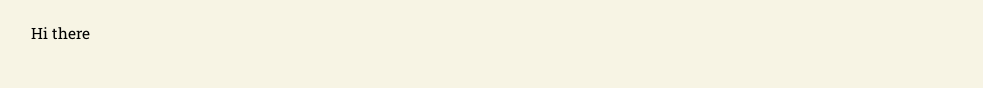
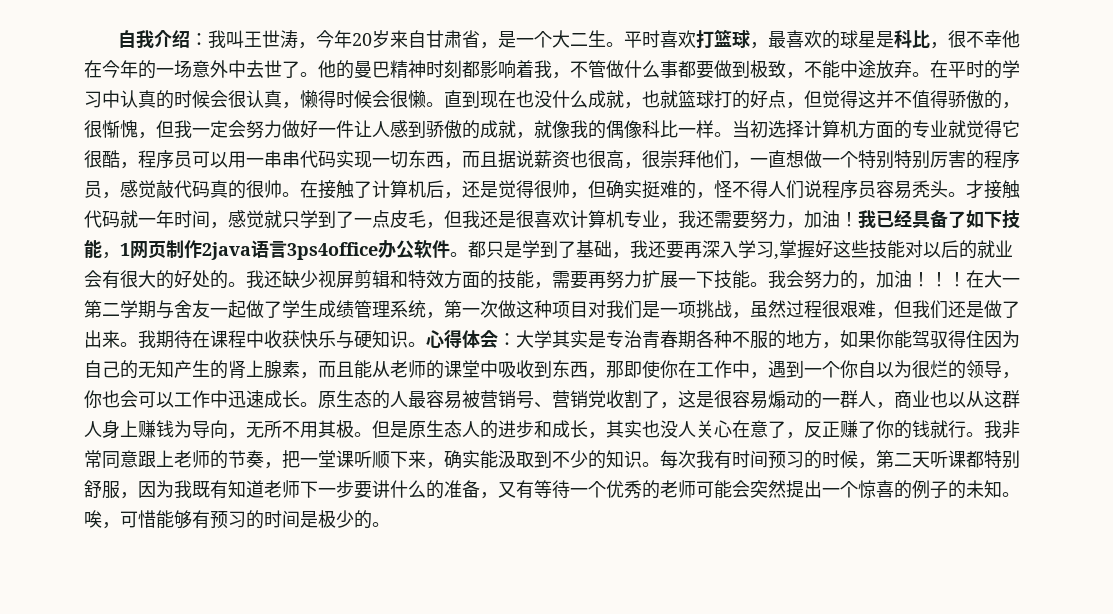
[31,27,91,40] Hi there -> [118,29,1021,49] [84,60,1020,79] [84,90,1020,109] [84,120,1020,139] [84,150,1020,169] [84,180,1020,199] [84,210,1020,229] [84,240,1013,260] [84,270,1020,289] [84,300,1020,319] [84,330,1020,349] [84,360,1020,379] [84,390,1020,409] [84,420,1020,439] [84,450,1020,469] [84,480,1020,499] [84,510,390,529] 自我介绍：我叫王世涛，今年20岁来自甘肃省，是一个大二生。平时喜欢打篮球，最喜欢的球星是科比，很不幸他在今年的一场意外中去世了。他的曼巴精神时刻都影响着我，不管做什么事都要做到极致，不能中途放弃。在平时的学习中认真的时候会很认真，懒得时候会很懒。直到现在也没什么成就，也就篮球打的好点，但觉得这并不值得骄傲的，很惭愧，但我一定会努力做好一件让人感到骄傲的成就，就像我的偶像科比一样。当初选择计算机方面的专业就觉得它很酷，程序员可以用一串串代码实现一切东西，而且据说薪资也很高，很崇拜他们，一直想做一个特别特别厉害的程序员，感觉敲代码真的很帅。在接触了计算机后，还是觉得很帅，但确实挺难的，怪不得人们说程序员容易秃头。才接触代码就一年时间，感觉就只学到了一点皮毛，但我还是很喜欢计算机专业，我还需要努力，加油！我已经具备了如下技能，1网页制作2java语言3ps4office办公软件。都只是学到了基础，我还要再深入学习,掌握好这些技能对以后的就业会有很大的好处的。我还缺少视屏剪辑和特效方面的技能，需要再努力扩展一下技能。我会努力的，加油！！！在大一第二学期与舍友一起做了学生成绩管理系统，第一次做这种项目对我们是一项挑战，虽然过程很艰难，但我们还是做了出来。我期待在课程中收获快乐与硬知识。心得体会：大学其实是专治青春期各种不服的地方，如果你能驾驭得住因为自己的无知产生的肾上腺素，而且能从老师的课堂中吸收到东西，那即使你在工作中，遇到一个你自以为很烂的领导，你也会可以工作中迅速成长。原生态的人最容易被营销号、营销党收割了，这是很容易煽动的一群人，商业也以从这群人身上赚钱为导向，无所不用其极。但是原生态人的进步和成长，其实也没人关心在意了，反正赚了你的钱就行。我非常同意跟上老师的节奏，把一堂课听顺下来，确实能汲取到不少的知识。每次我有时间预习的时候，第二天听课都特别舒服，因为我既有知道老师下一步要讲什么的准备，又有等待一个优秀的老师可能会突然提出一个惊喜的例子的未知。唉，可惜能够有预习的时间是极少的。

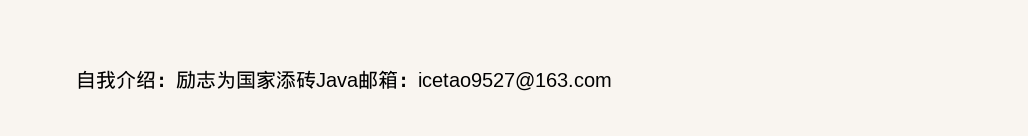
[208,29,1021,49] [84,60,1020,79] [84,90,1020,109] [84,120,1020,139] [84,150,1020,169] [84,180,1020,199] [84,210,1020,229] [84,240,1013,260] [84,270,1020,289] [84,300,1020,319] [84,330,1020,349] [84,360,1020,379] [84,390,1020,409] [84,420,1020,439] [84,450,1020,469] [84,480,1020,499] [84,510,390,529] 我叫王世涛，今年20岁来自甘肃省，是一个大二生。平时喜欢打篮球，最喜欢的球星是科比，很不幸他在今年的一场意外中去世了。他的曼巴精神时刻都影响着我，不管做什么事都要做到极致，不能中途放弃。在平时的学习中认真的时候会很认真，懒得时候会很懒。直到现在也没什么成就，也就篮球打的好点，但觉得这并不值得骄傲的，很惭愧，但我一定会努力做好一件让人感到骄傲的成就，就像我的偶像科比一样。当初选择计算机方面的专业就觉得它很酷，程序员可以用一串串代码实现一切东西，而且据说薪资也很高，很崇拜他们，一直想做一个特别特别厉害的程序员，感觉敲代码真的很帅。在接触了计算机后，还是觉得很帅，但确实挺难的，怪不得人们说程序员容易秃头。才接触代码就一年时间，感觉就只学到了一点皮毛，但我还是很喜欢计算机专业，我还需要努力，加油！我已经具备了如下技能，1网页制作2java语言3ps4office办公软件。都只是学到了基础，我还要再深入学习,掌握好这些技能对以后的就业会有很大的好处的。我还缺少视屏剪辑和特效方面的技能，需要再努力扩展一下技能。我会努力的，加油！！！在大一第二学期与舍友一起做了学生成绩管理系统，第一次做这种项目对我们是一项挑战，虽然过程很艰难，但我们还是做了出来。我期待在课程中收获快乐与硬知识。心得体会：大学其实是专治青春期各种不服的地方，如果你能驾驭得住因为自己的无知产生的肾上腺素，而且能从老师的课堂中吸收到东西，那即使你在工作中，遇到一个你自以为很烂的领导，你也会可以工作中迅速成长。原生态的人最容易被营销号、营销党收割了，这是很容易煽动的一群人，商业也以从这群人身上赚钱为导向，无所不用其极。但是原生态人的进步和成长，其实也没人关心在意了，反正赚了你的钱就行。我非常同意跟上老师的节奏，把一堂课听顺下来，确实能汲取到不少的知识。每次我有时间预习的时候，第二天听课都特别舒服，因为我既有知道老师下一步要讲什么的准备，又有等待一个优秀的老师可能会突然提出一个惊喜的例子的未知。唉，可惜能够有预习的时间是极少的。 -> [176,70,612,91] 励志为国家添砖Java邮箱：icetao9527@163.com

